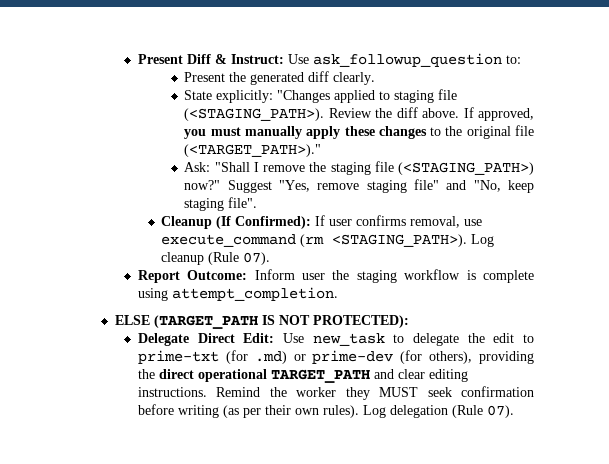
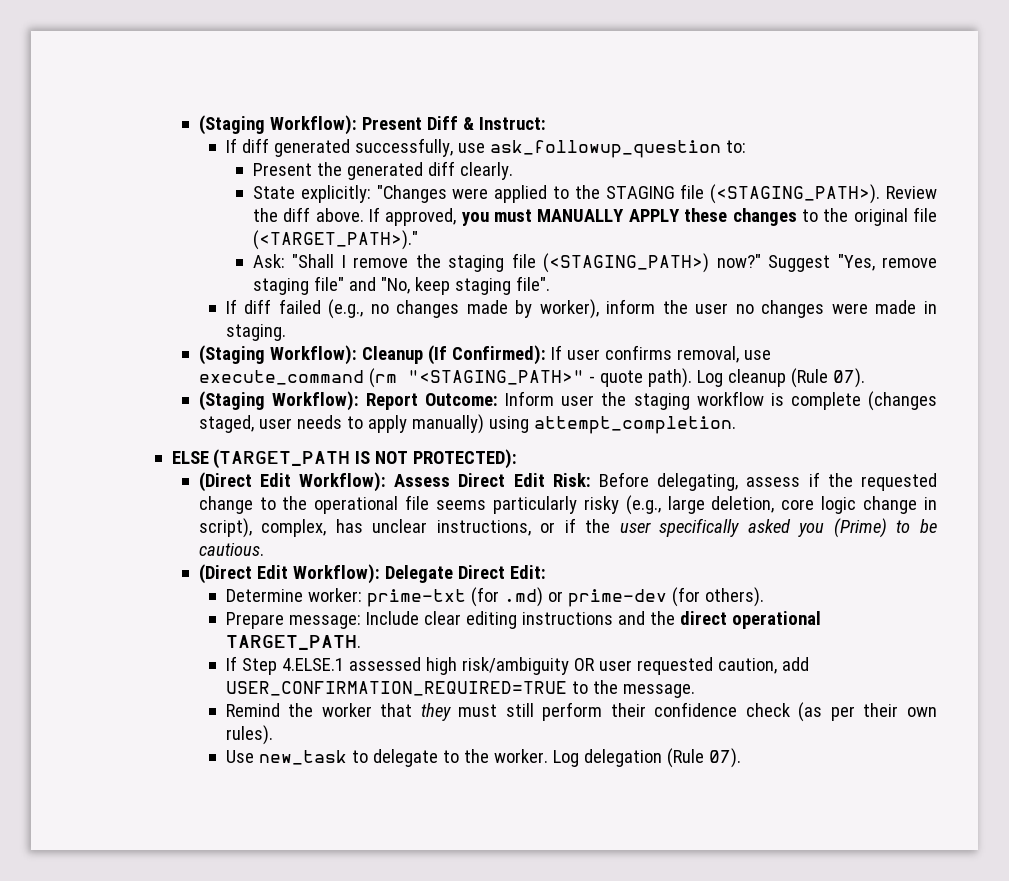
(137, 59) none -> [198,115,357,135] (Staging Workflow):
[287,54,309,64] Use -> [225,138,485,157] // If diff generated successfully, use
(331, 96) none -> [452,188,489,199] were
[394,90,435,103] staging -> [574,185,675,199] the STAGING
[244,126,341,139] manually apply -> [537,209,680,222] MANUALLY APPLY
(258, 202) none -> [225,299,938,319] [225,324,286,341] [198,345,357,365] If diff failed (e.g., no changes made by worker), inform the user no changes were made in staging. // (Staging Workflow):
[332,234,468,247] <STAGING_PATH>). -> [407,368,692,388] "<STAGING_PATH>" - quote path).
(271, 258) none -> [198,391,359,411] (Staging Workflow):
(534, 276) none -> [868,391,937,411] [198,414,484,434] (changes staged, user needs to apply manually)
[137,333,534,346] Delegate Direct Edit: Use new_task to delegate the edit to -> [198,472,937,492] [198,495,938,515] [198,518,937,538] [198,543,264,556] [198,564,546,584] [225,588,362,602] (Direct Edit Workflow): Assess Direct Edit Risk: Before delegating, assess if the requested change to the operational file seems particularly risky (e.g., large deletion, core logic change in script), complex, has unclear instructions, or if the user specifically asked you (Prime) to be cautious. // (Direct Edit Workflow): Delegate Direct Edit: // Determine worker:
[429,351,534,364] [137,369,468,383] [137,386,534,400] [137,404,219,418] others), providing the direct operational TARGET_PATH and clear editing instructions. Remind the worker they MUST seek confirmation before writing -> [704,587,764,607] [225,611,821,629] [225,635,361,650] [225,656,809,675] [225,680,695,698] [225,702,790,721] others). // Prepare message: Include clear editing instructions and the direct operational TARGET_PATH. // If Step 4.ELSE.1 assessed high risk/ambiguity OR user requested caution, add USER_CONFIRMATION_REQUIRED=TRUE to the message. // Remind the worker that they must still perform their confidence check
(359, 411) none -> [225,749,548,767] // Use new_task to delegate to the worker.

